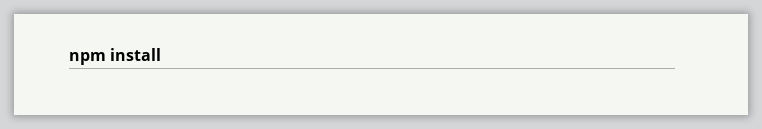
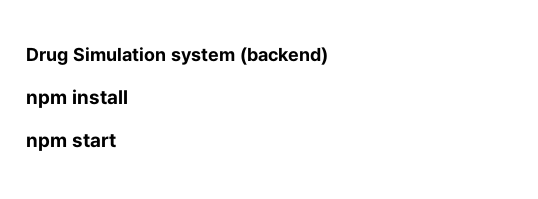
(69, 58) none -> [26,47,328,65] Drug Simulation system (backend) //
(162, 54) none -> [26,134,117,151] // npm start

